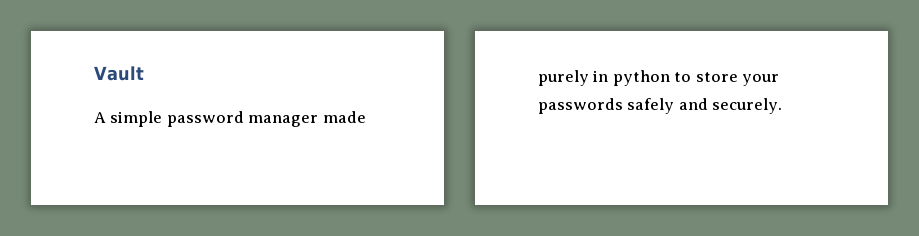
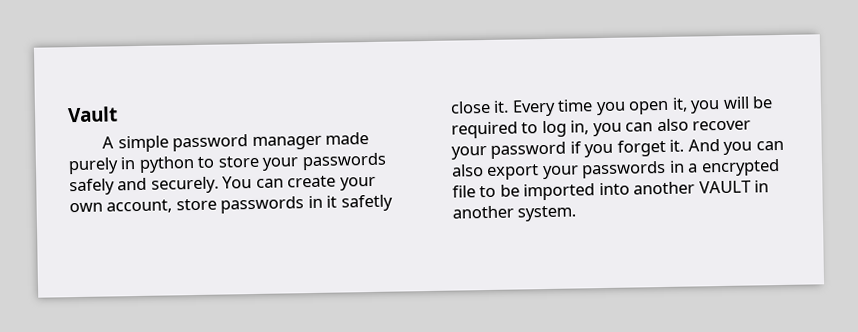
(783, 106) none -> [222,175,376,191] [69,194,393,214] [450,96,774,117] [451,118,752,139] [451,139,784,160] [451,159,780,181] [452,180,770,201] [452,205,577,222] You can create your own account, store passwords in it safetly close it. Every time you open it, you will be required to log in, you can also recover your password if you forget it. And you can also export your passwords in a encrypted file to be imported into another VAULT in another system.

